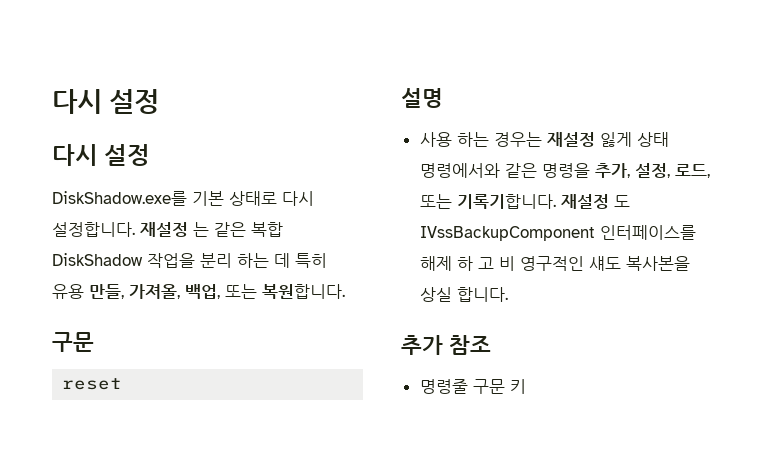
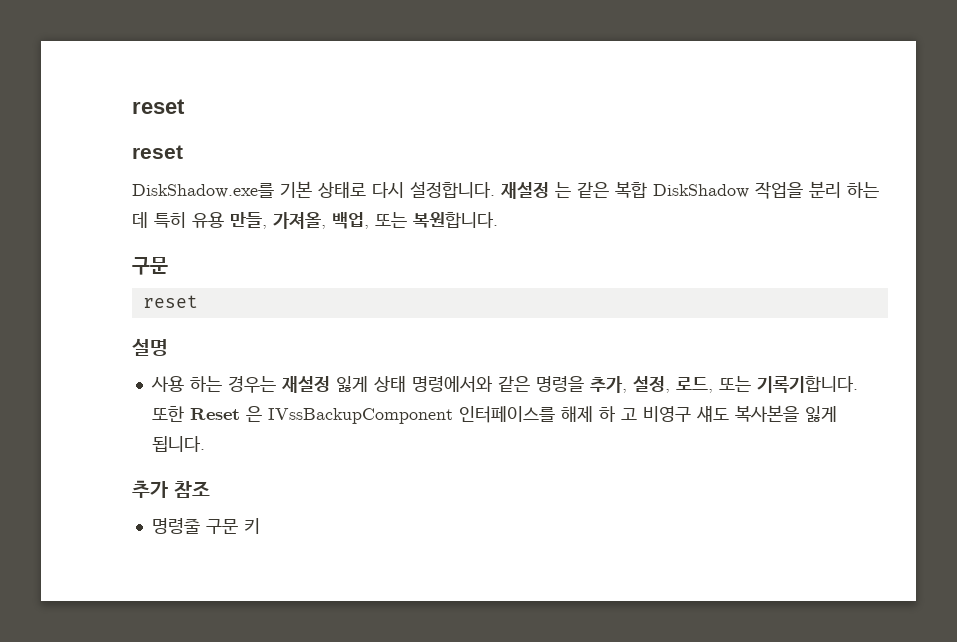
[52,89,160,114] [52,144,151,166] 다시 설정 // 다시 설정 -> [132,99,185,114] [132,145,183,159] reset // reset
[560,194,630,209] 재설정 도 -> [151,406,262,422] 또한 Reset 은
[498,256,690,271] [419,287,508,302] 비 영구적인 섀도 복사본을 상실 합니다. -> [642,405,837,422] [151,436,205,452] 비영구 섀도 복사본을 잃게 됩니다.

